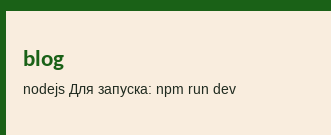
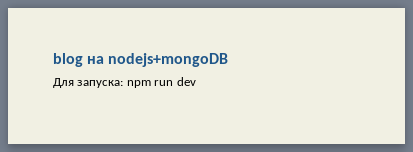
[23,83,65,97] // nodejs -> [87,53,229,67] на nodejs+mongoDB //

